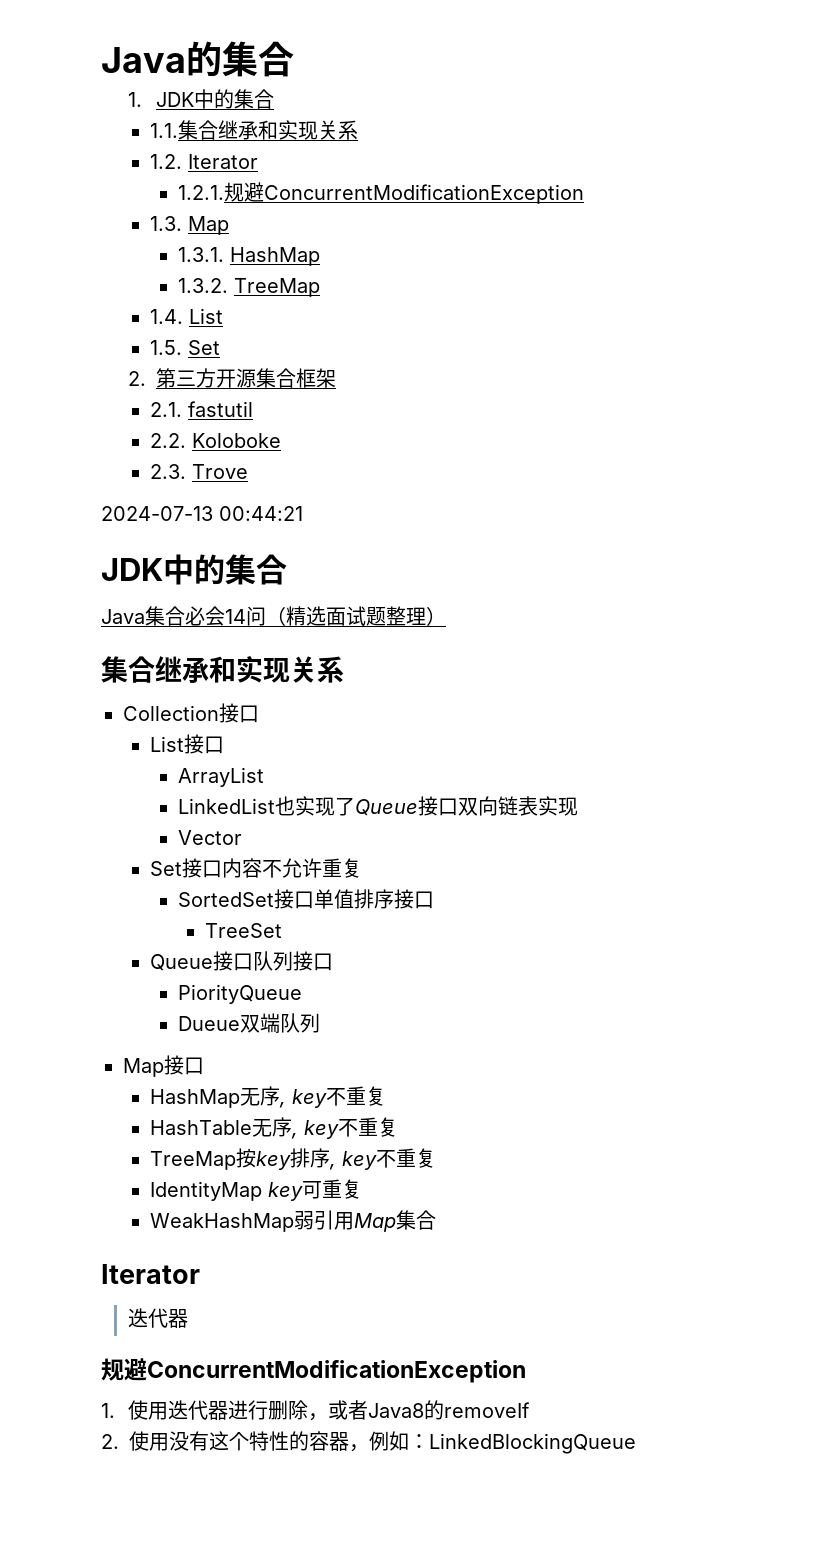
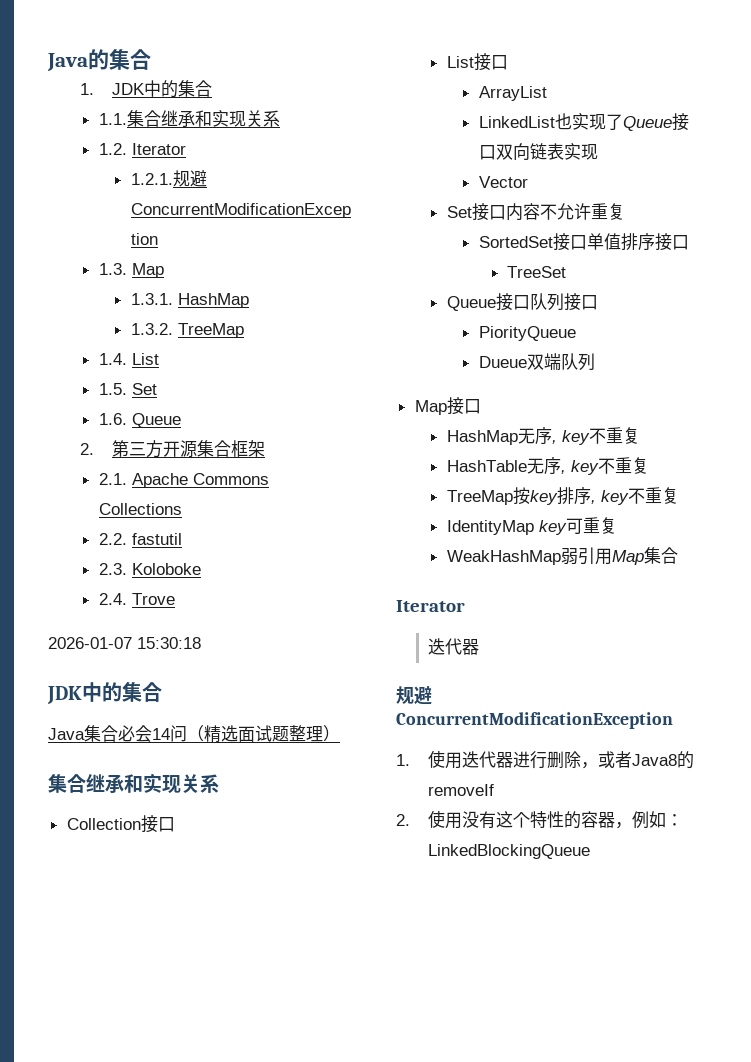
(221, 347) none -> [98,413,181,428] // 1.6. Queue
(183, 409) none -> [131,473,269,488] [98,503,182,515] [98,533,127,545] Apache Commons Collections // 2.2.
[150,433,187,448] 2.2. -> [98,563,127,575] 2.3.
[150,464,187,479] 2.3. -> [98,593,127,605] 2.4.
[101,506,303,521] 2024-07-13 00:44:21 -> [48,637,201,649] 2026-01-07 15:30:18

